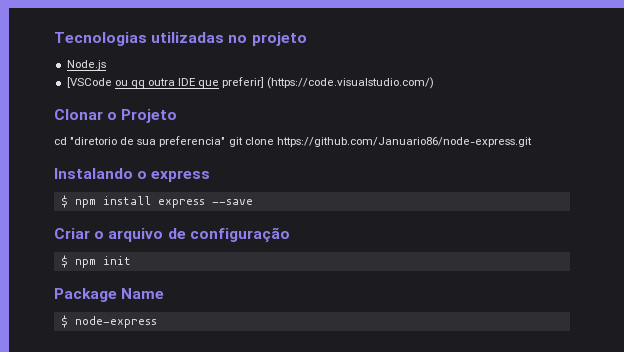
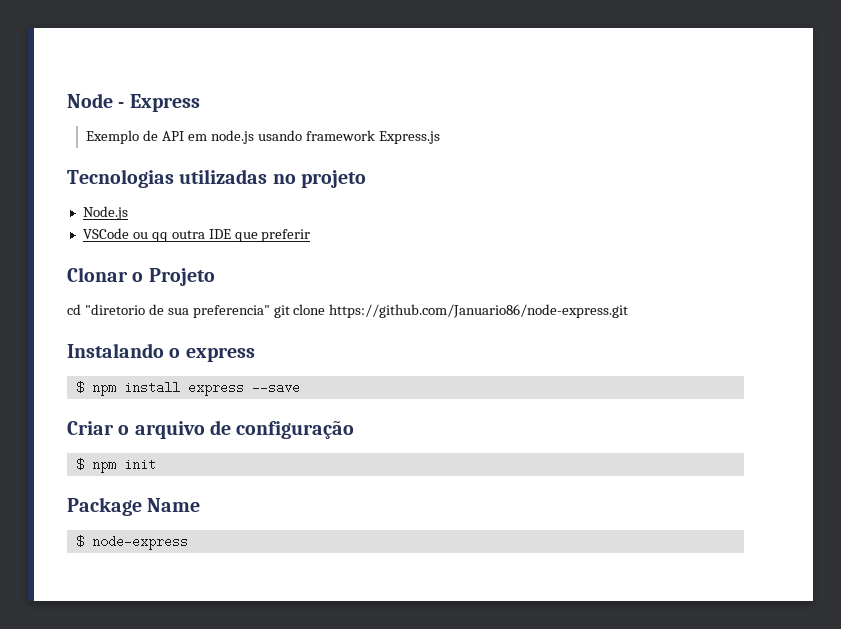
(54, 39) none -> [67,93,200,112] [86,130,440,144] Node - Express // Exemplo de API em node.js usando framework Express.js //
[66,77,112,88] [VSCode -> [82,228,129,239] VSCode
[222,77,435,89] preferir] (https://code.visualstudio.com/) -> [261,229,311,242] preferir

